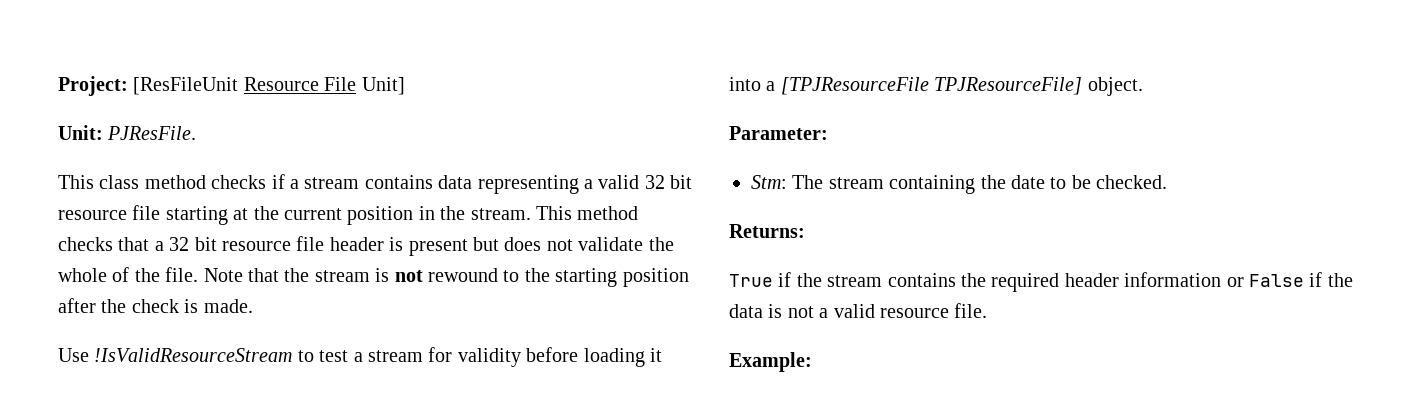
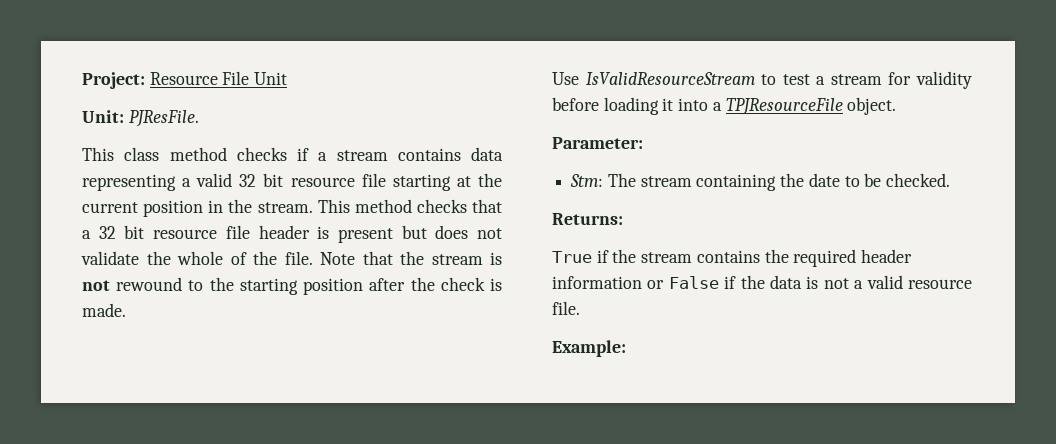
[133,77,239,95] [ResFileUnit -> (145, 80) none
[361,77,405,95] Unit] -> [254,72,288,85] Unit
[94,348,293,362] !IsValidResourceStream -> [585,72,755,85] IsValidResourceStream
[780,77,1083,95] [TPJResourceFile TPJResourceFile] -> [725,98,843,115] TPJResourceFile

